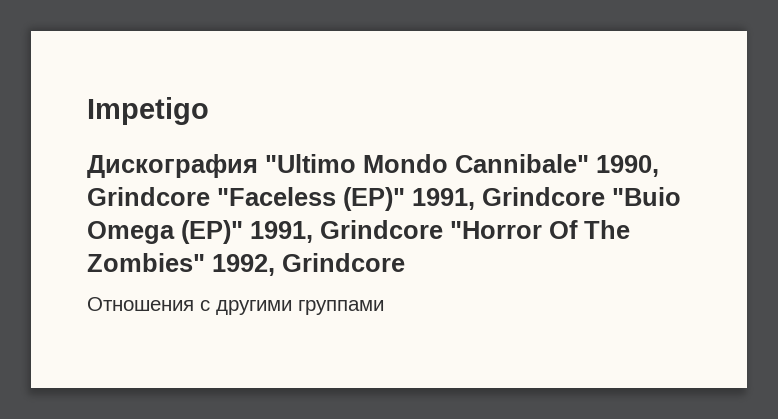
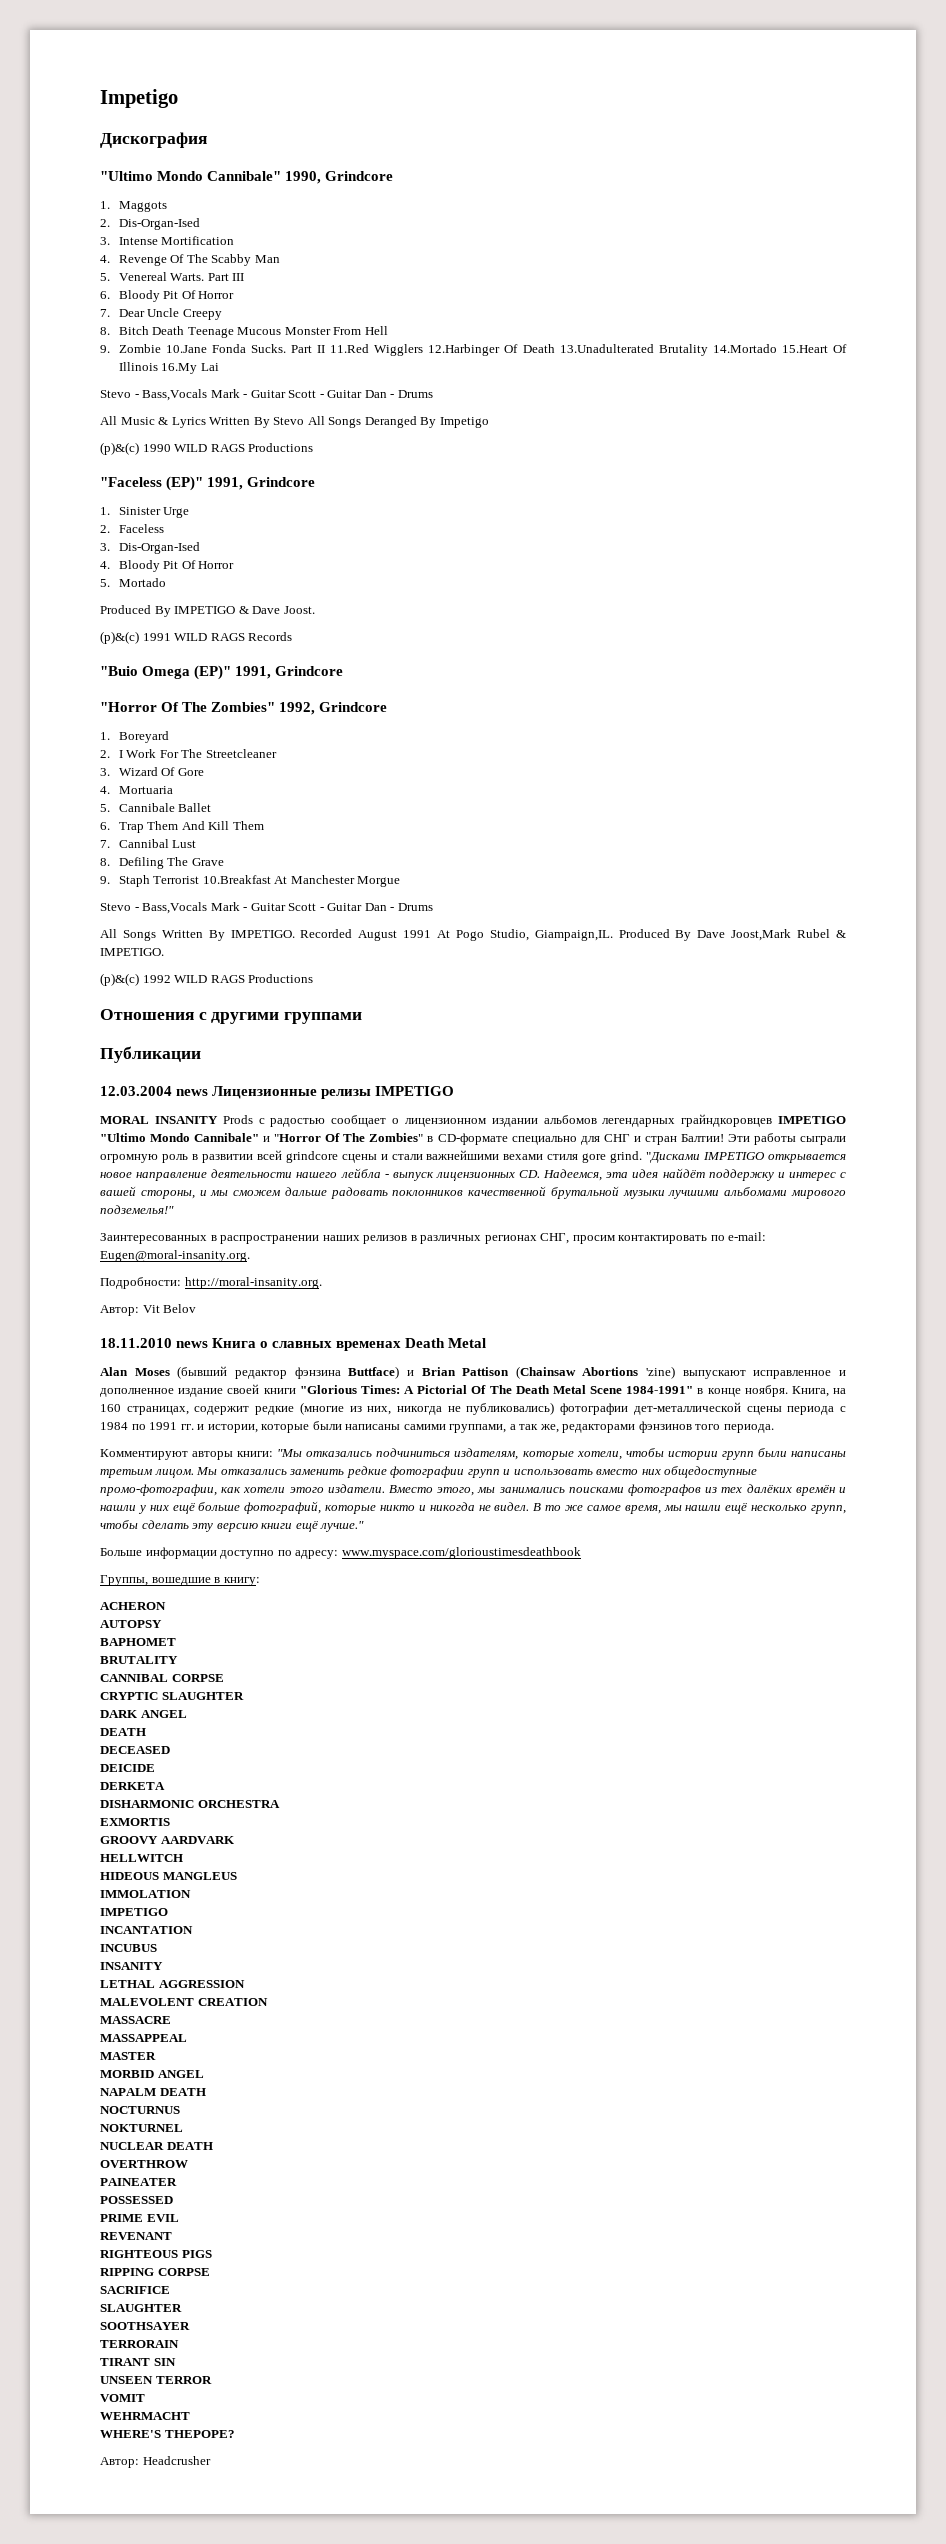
(258, 166) none -> (207, 140) //
[217,187,605,211] "Faceless (EP)" 1991, Grindcore -> [100,201,167,212] [100,218,200,230] [100,236,235,245] [100,254,280,266] [100,272,245,281] [100,290,235,302] [100,308,222,320] [100,326,388,338] [100,344,848,356] [118,362,219,374] [100,389,433,401] [100,416,489,428] [100,442,314,455] [100,476,316,491] [100,507,190,518] [100,524,164,533] [100,542,200,554] [100,560,235,572] [100,578,166,587] [100,605,315,617] [100,631,293,644] // 1. Maggots // 2. Dis-Organ-Ised // 3. Intense Mortification // 4. Revenge Of The Scabby Man // 5. Venereal Warts. Part III // 6. Bloody Pit Of Horror // 7. Dear Uncle Creepy // 8. Bitch Death Teenage Mucous Monster From Hell // 9. Zombie 10.Jane Fonda Sucks. Part II 11.Red Wigglers 12.Harbinger Of Death 13.Unadulterated Brutality 14.Mortado 15.Heart Of Illinois 16.My Lai // Stevo - Bass,Vocals Mark - Guitar Scott - Guitar Dan - Drums // All Music & Lyrics Written By Stevo All Songs Deranged By Impetigo // (p)&(c) 1990 WILD RAGS Productions // "Faceless (EP)" 1991, Grindcore // 1. Sinister Urge // 2. Faceless // 3. Dis-Organ-Ised // 4. Bloody Pit Of Horror // 5. Mortado // Produced By IMPETIGO & Dave Joost. // (p)&(c) 1991 WILD RAGS Records //
(443, 229) none -> (344, 671) //
[87,297,384,315] Отношения с другими группами -> [100,731,169,743] [100,749,277,758] [100,767,204,776] [100,786,173,794] [100,803,212,812] [100,821,264,833] [100,839,197,848] [100,857,224,869] [100,875,401,887] [100,902,433,914] [100,929,846,941] [100,948,164,956] [100,973,314,986] [100,1009,363,1024] [100,1046,201,1063] [100,1086,455,1099] [100,1114,846,1127] [100,1133,846,1145] [100,1150,846,1163] [100,1168,846,1181] [100,1186,846,1199] [100,1205,174,1214] [100,1232,767,1244] [100,1250,250,1262] [100,1277,322,1289] [100,1304,197,1316] [100,1338,487,1351] [100,1366,846,1379] [100,1384,846,1397] [100,1402,846,1415] [100,1421,774,1433] [100,1448,847,1460] [100,1466,758,1478] [100,1484,847,1496] [100,1501,846,1514] [100,1520,365,1532] [100,1547,581,1559] [100,1575,260,1586] [100,1602,166,1610] [100,1620,162,1628] [100,1638,176,1646] [100,1656,178,1664] [100,1674,224,1682] [100,1692,244,1700] [100,1710,187,1718] [100,1728,146,1736] [100,1746,170,1754] [100,1764,155,1772] [100,1782,165,1790] [100,1800,280,1808] [100,1818,170,1826] [100,1836,235,1844] [100,1854,183,1862] [100,1872,237,1880] [100,1890,191,1898] [100,1908,168,1916] [100,1926,193,1934] [100,1944,157,1952] [100,1962,163,1970] [100,1980,245,1988] [100,1998,268,2006] [100,2016,171,2024] [100,2034,187,2042] [100,2052,156,2060] [100,2070,204,2078] [100,2088,206,2096] [100,2106,180,2114] [100,2124,183,2132] [100,2142,213,2150] [100,2160,188,2168] [100,2178,177,2186] [100,2196,173,2204] [100,2214,179,2222] [100,2232,172,2240] [100,2250,212,2258] [100,2268,210,2276] [100,2286,170,2294] [100,2304,182,2312] [100,2322,190,2330] [100,2340,179,2348] [100,2358,176,2366] [100,2376,212,2384] [100,2394,145,2402] [100,2412,190,2420] [100,2430,235,2438] [100,2456,211,2468] 1. Boreyard // 2. I Work For The Streetcleaner // 3. Wizard Of Gore // 4. Mortuaria // 5. Cannibale Ballet // 6. Trap Them And Kill Them // 7. Cannibal Lust // 8. Defiling The Grave // 9. Staph Terrorist 10.Breakfast At Manchester Morgue // Stevo - Bass,Vocals Mark - Guitar Scott - Guitar Dan - Drums // All Songs Written By IMPETIGO. Recorded August 1991 At Pogo Studio, Giampaign,IL. Produced By Dave Joost,Mark Rubel & IMPETIGO. // (p)&(c) 1992 WILD RAGS Productions // Отношения с другими группами // Публикации // 12.03.2004 news Лицензионные релизы IMPETIGO // MORAL INSANITY Prods с радостью сообщает о лицензионном издании альбомов легендарных грайндкоровцев IMPETIGO "Ultimo Mondo Cannibale" и "Horror Of The Zombies" в CD-формате специально для СНГ и стран Балтии! Эти работы сыграли огромную роль в развитии всей grindcore сцены и стали важнейшими вехами стиля gore grind. "Дисками IMPETIGO открывается новое направление деятельности нашего лейбла - выпуск лицензионных CD. Надеемся, эта идея найдёт поддержку и интерес с вашей стороны, и мы сможем дальше радовать поклонников качественной брутальной музыки лучшими альбомами мирового подземелья!" // Заинтересованных в распространении наших релизов в различных регионах СНГ, просим контактировать по e-mail: Eugen@moral-insanity.org. // Подробности: http://moral-insanity.org. // Автор: Vit Belov // 18.11.2010 news Книга о славных временах Death Metal // Alan Moses (бывший редактор фэнзина Buttface) и Brian Pattison (Chainsaw Abortions 'zine) выпускают исправленное и дополненное издание своей книги "Glorious Times: A Pictorial Of The Death Metal Scene 1984-1991" в конце ноября. Книга, на 160 страницах, содержит редкие (многие из них, никогда не публиковались) фотографии дет-металлической сцены периода с 1984 по 1991 гг. и истории, которые были написаны самими группами, а так же, редакторами фэнзинов того периода. // Комментируют авторы книги: "Мы отказались подчиниться издателям, которые хотели, чтобы истории групп были написаны третьим лицом. Мы отказались заменить редкие фотографии групп и использовать вместо них общедоступные промо-фотографии, как хотели этого издатели. Вместо этого, мы занимались поисками фотографов из тех далёких времён и нашли у них ещё больше фотографий, которые никто и никогда не видел. В то же самое время, мы нашли ещё несколько групп, чтобы сделать эту версию книги ещё лучше." // Больше информации доступно по адресу: www.myspace.com/glorioustimesdeathbook // Группы, вошедшие в книгу: // ACHERON // AUTOPSY // BAPHOMET // BRUTALITY // CANNIBAL CORPSE // CRYPTIC SLAUGHTER // DARK ANGEL // DEATH // DECEASED // DEICIDE // DERKETA // DISHARMONIC ORCHESTRA // EXMORTIS // GROOVY AARDVARK // HELLWITCH // HIDEOUS MANGLEUS // IMMOLATION // IMPETIGO // INCANTATION // INCUBUS // INSANITY // LETHAL AGGRESSION // MALEVOLENT CREATION // MASSACRE // MASSAPPEAL // MASTER // MORBID ANGEL // NAPALM DEATH // NOCTURNUS // NOKTURNEL // NUCLEAR DEATH // OVERTHROW // PAINEATER // POSSESSED // PRIME EVIL // REVENANT // RIGHTEOUS PIGS // RIPPING CORPSE // SACRIFICE // SLAUGHTER // SOOTHSAYER // TERRORAIN // TIRANT SIN // UNSEEN TERROR // VOMIT // WEHRMACHT // WHERE'S THEPOPE? // Автор: Headcrusher

